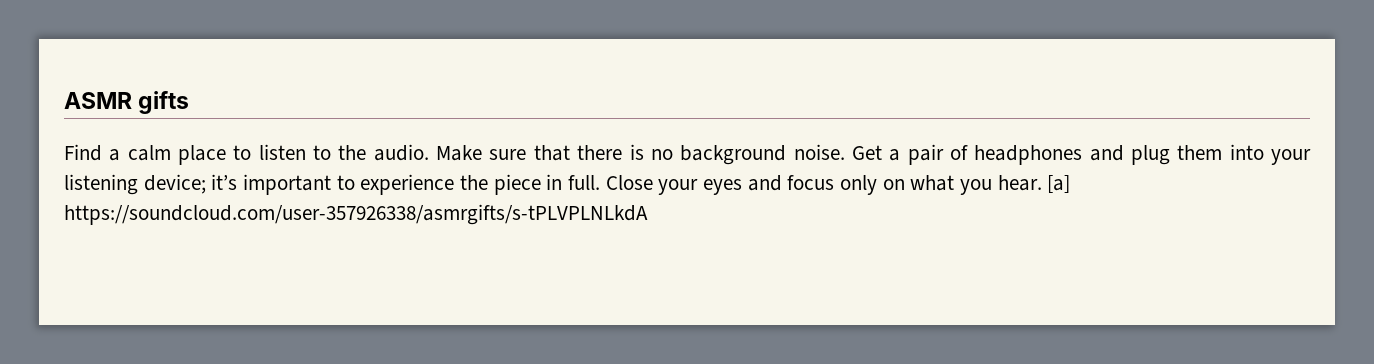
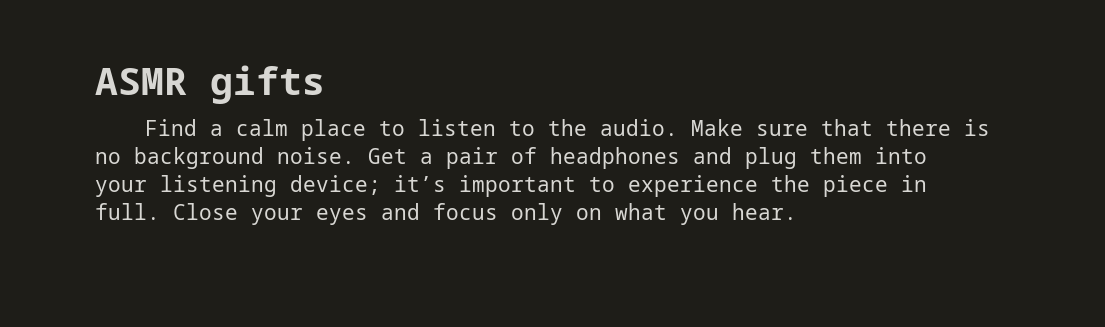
[1047,175,1071,193] [64,204,648,225] [a] https://soundcloud.com/user-357926338/asmrgifts/s-tPLVPLNLkdA -> (797, 211) none

